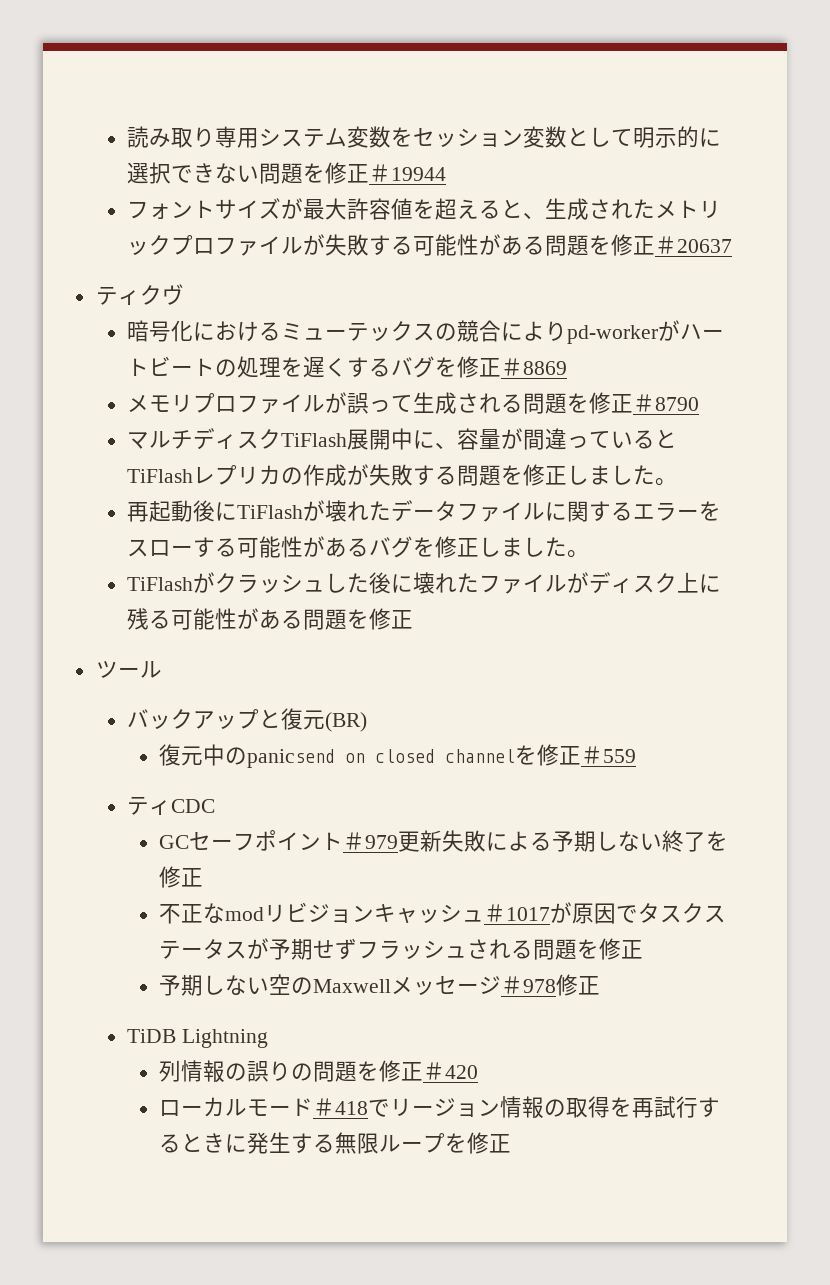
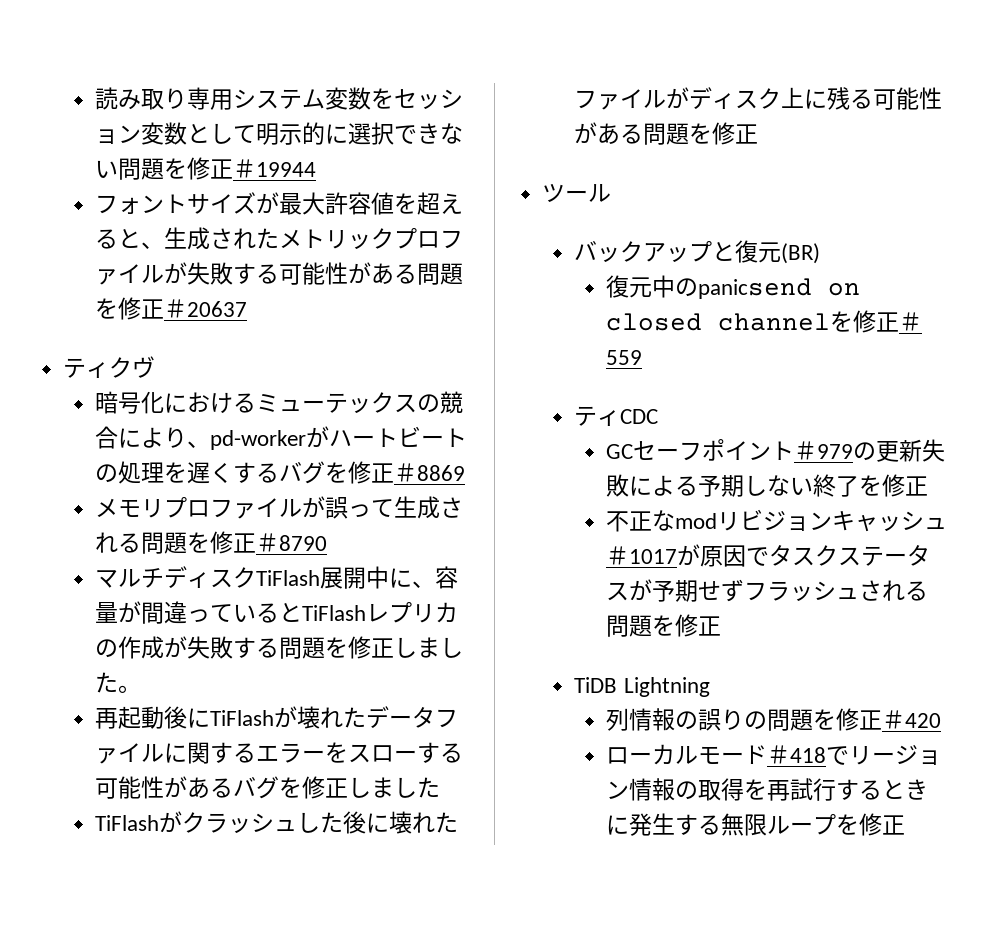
(568, 331) none -> [187,441,211,448] 、
[567,550,590,558] 。 -> (441, 787) none
(399, 842) none -> [853,442,877,461] の
[159,974,601,996] // 予期しない空のMaxwellメッセージ＃978修正 -> (722, 626) none

